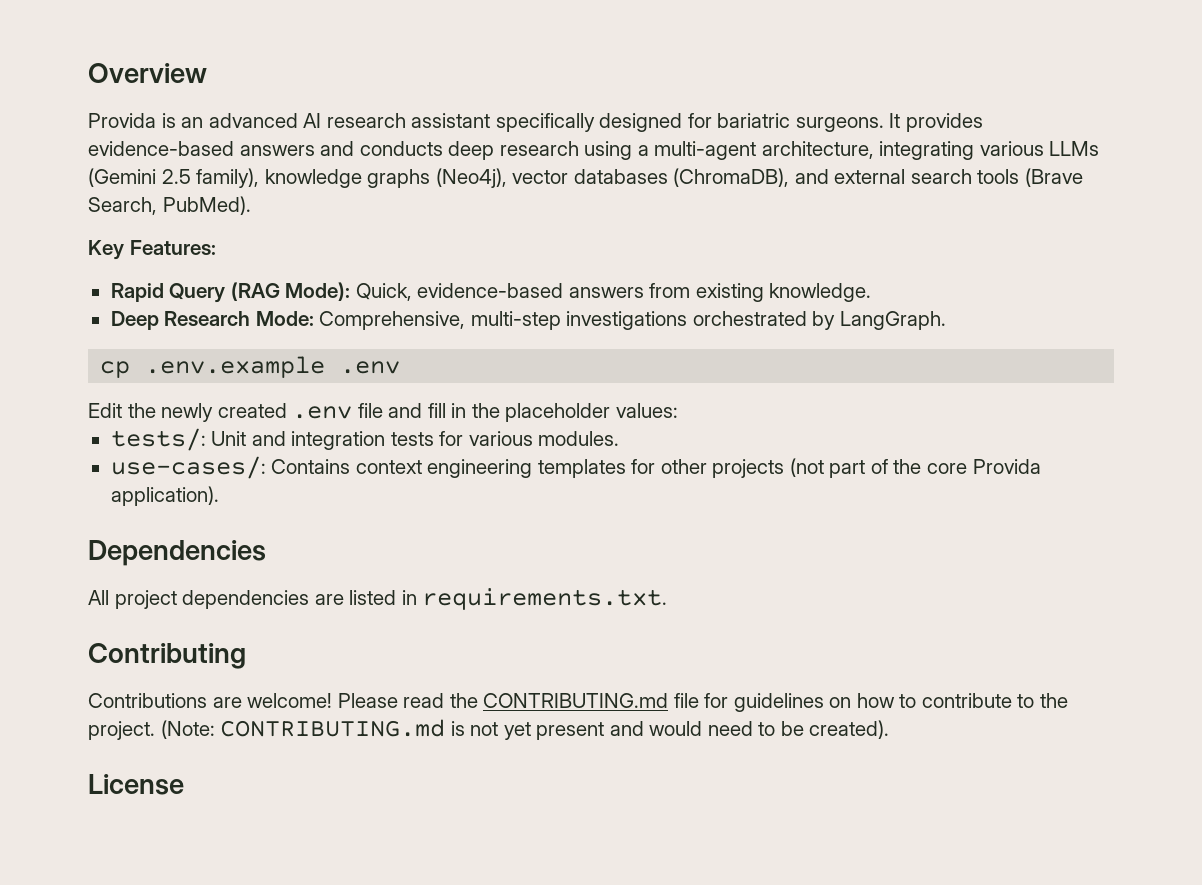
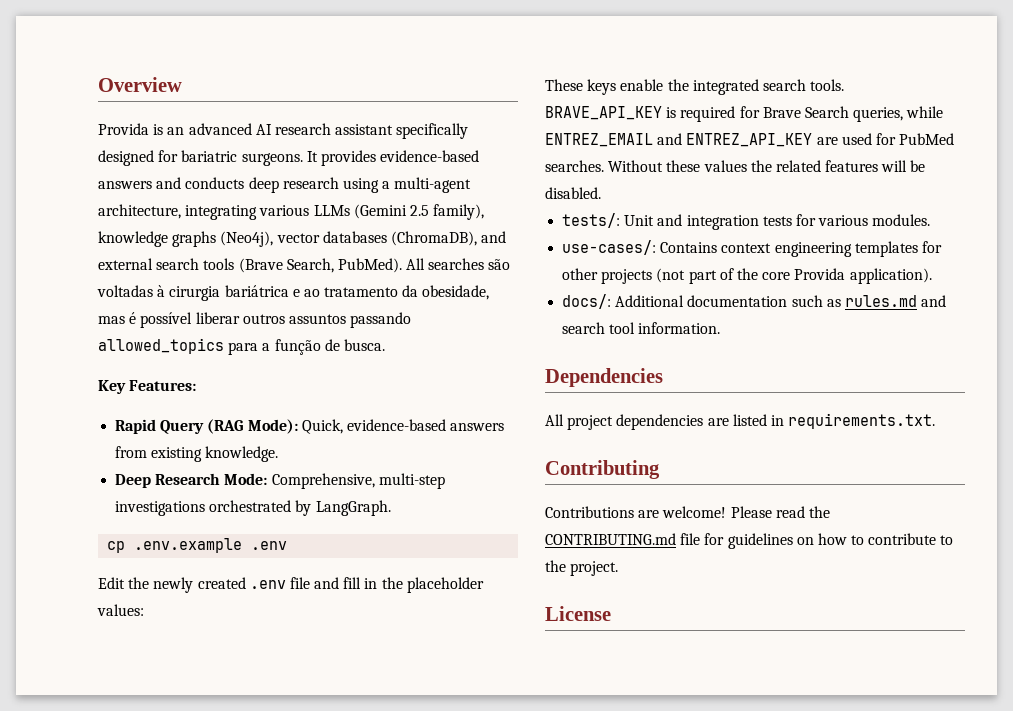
(251, 205) none -> [406,258,511,270] [97,285,490,301] [98,312,412,328] [98,338,385,355] All searches são voltadas à cirurgia bariátrica e ao tratamento da obesidade, mas é possível liberar outros assuntos passando allowed_topics para a função de busca.
(678, 410) none -> [545,79,845,95] [545,106,944,122] [545,133,955,147] [545,160,926,172] [545,187,601,199] // These keys enable the integrated search tools. BRAVE_API_KEY is required for Brave Search queries, while ENTREZ_EMAIL and ENTREZ_API_KEY are used for PubMed searches. Without these values the related features will be disabled.
(219, 496) none -> [562,294,947,309] [562,322,721,334] // docs/: Additional documentation such as rules.md and search tool information.
[160,719,890,740] (Note: CONTRIBUTING.md is not yet present and would need to be created). -> (619, 568) none

